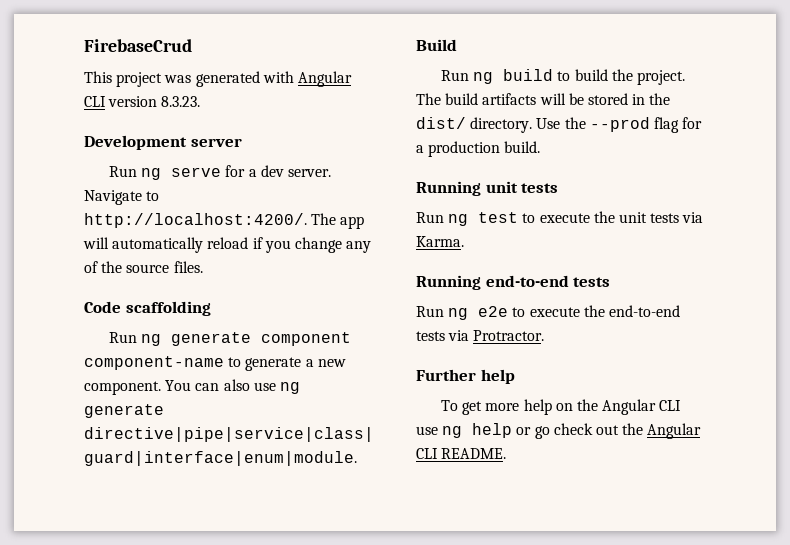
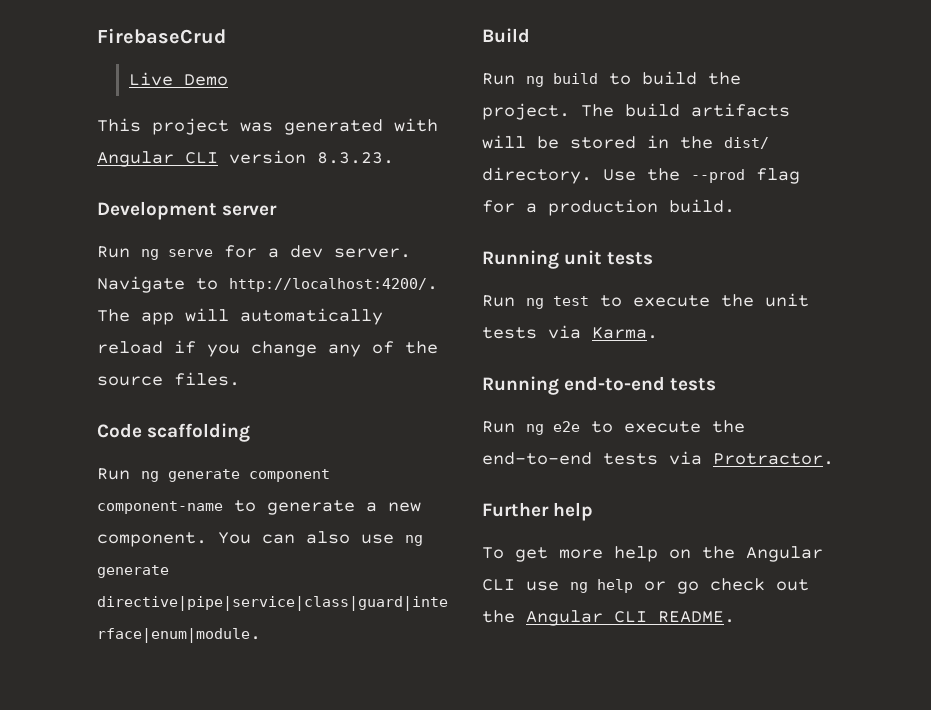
(192, 45) none -> [129,72,229,86] // Live Demo

